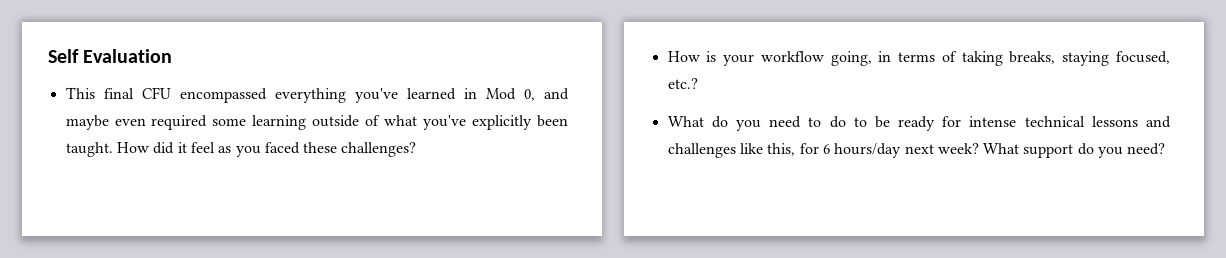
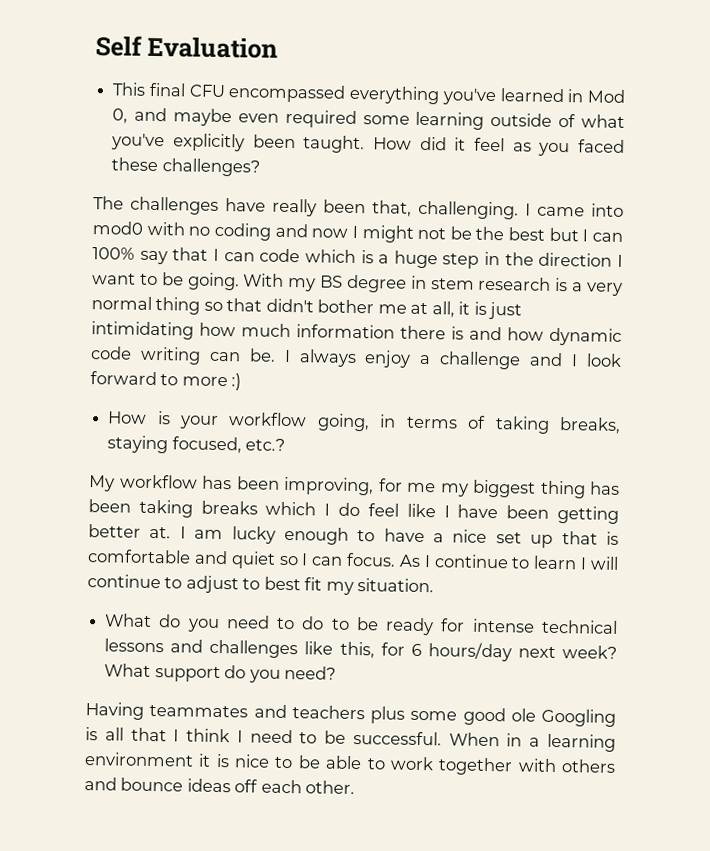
(417, 149) none -> [93,196,624,220] [92,221,624,243] [92,247,624,269] [92,272,624,296] [91,296,523,320] [91,321,622,346] [90,346,623,370] [90,371,242,391] // The challenges have really been that, challenging. I came into mod0 with no coding and now I might not be the best but I can 100% say that I can code which is a huge step in the direction I want to be going. With my BS degree in stem research is a very normal thing so that didn't bother me at all, it is just intimidating how much information there is and how dynamic code writing can be. I always enjoy a challenge and I look forward to more :)
(698, 83) none -> [88,474,620,499] [88,499,619,524] [88,524,619,548] [87,549,620,570] [87,574,435,595] // My workflow has been improving, for me my biggest thing has been taking breaks which I do feel like I have been getting better at. I am lucky enough to have a nice set up that is comfortable and quiet so I can focus. As I continue to learn I will continue to adjust to best fit my situation.
(1166, 149) none -> [85,702,616,727] [85,727,616,752] [84,752,617,776] [84,777,356,795] // Having teammates and teachers plus some good ole Googling is all that I think I need to be successful. When in a learning environment it is nice to be able to work together with others and bounce ideas off each other.

